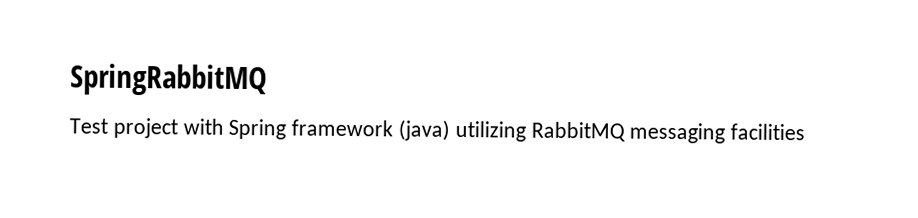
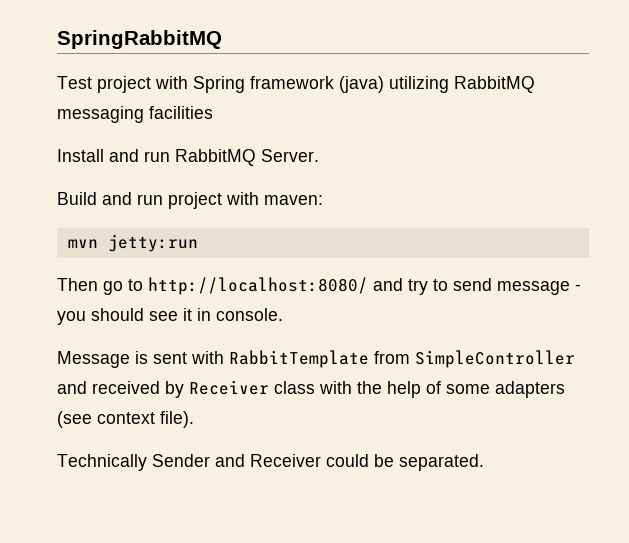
(806, 132) none -> [57,149,319,166] [57,192,323,209] [67,234,198,252] [57,277,581,295] [57,308,283,325] [57,350,575,368] [57,380,565,398] [57,411,194,428] [57,454,484,471] // Install and run RabbitMQ Server. // Build and run project with maven: // mvn jetty:run // Then go to http://localhost:8080/ and try to send message - you should see it in console. // Message is sent with RabbitTemplate from SimpleController and received by Receiver class with the help of some adapters (see context file). // Technically Sender and Receiver could be separated.

